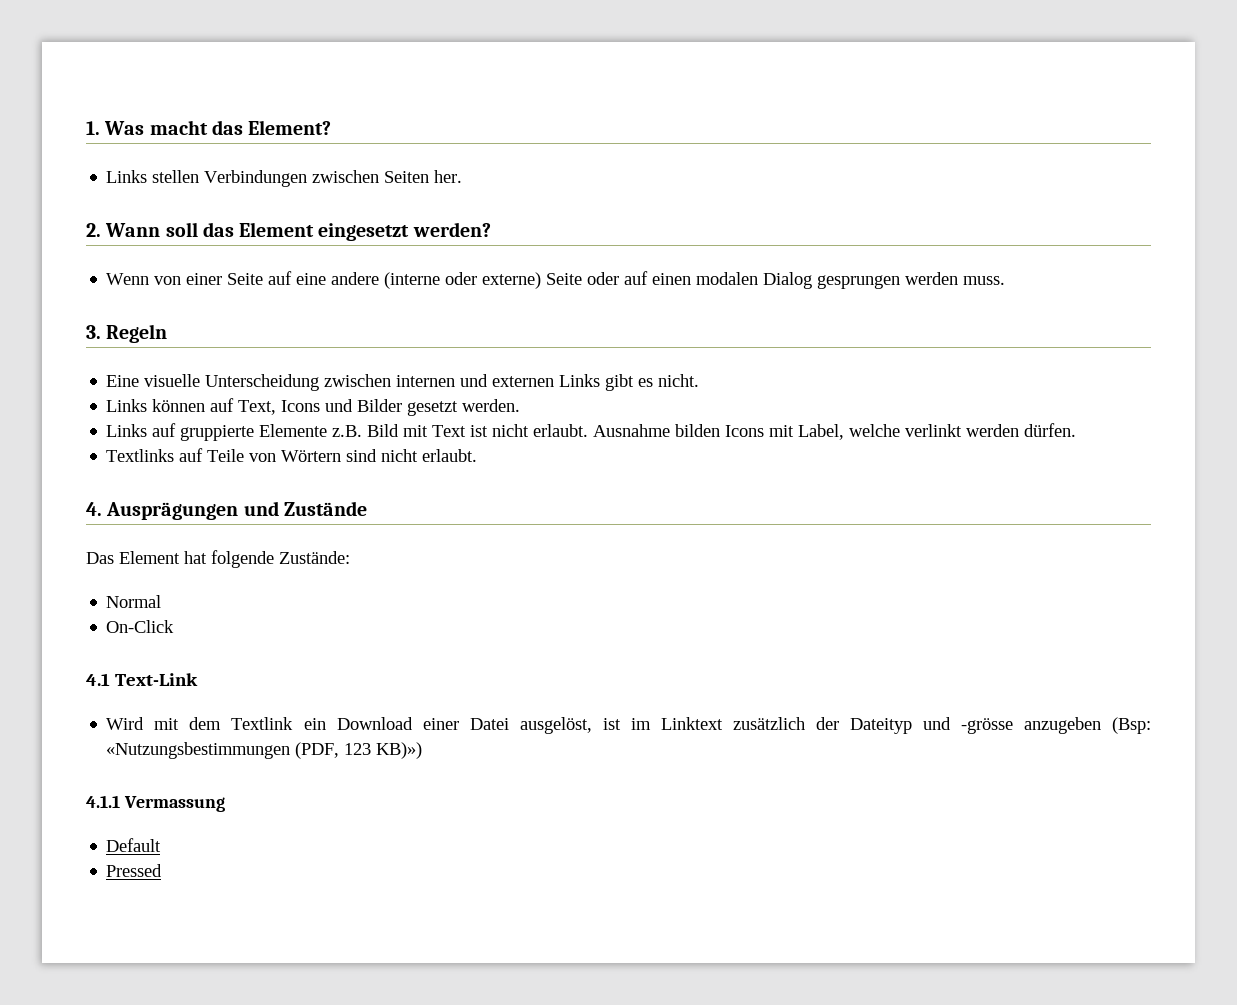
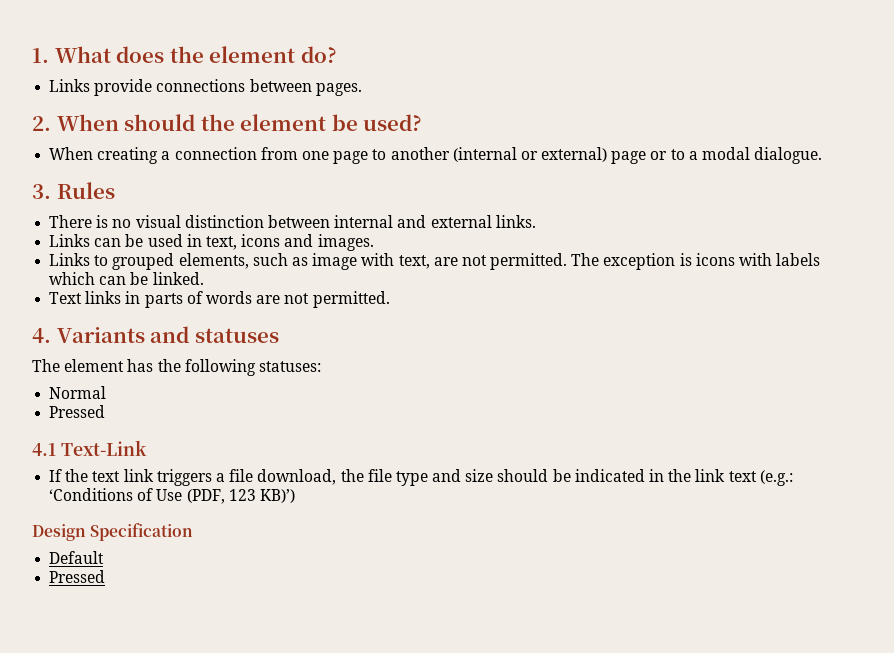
[104,120,332,135] [106,170,463,187] [86,222,491,241] [106,271,1006,289] [86,324,168,343] [106,374,700,391] [106,398,521,416] [106,423,1077,441] [106,448,478,462] [86,501,367,520] [86,550,350,568] Was macht das Element? // Links stellen Verbindungen zwischen Seiten her. // 2. Wann soll das Element eingesetzt werden? // Wenn von einer Seite auf eine andere (interne oder externe) Seite oder auf einen modalen Dialog gesprungen werden muss. // 3. Regeln // Eine visuelle Unterscheidung zwischen internen und externen Links gibt es nicht. // Links können auf Text, Icons und Bilder gesetzt werden. // Links auf gruppierte Elemente z.B. Bild mit Text ist nicht erlaubt. Ausnahme bilden Icons mit Label, welche verlinkt werden dürfen. // Textlinks auf Teile von Wörtern sind nicht erlaubt. // 4. Ausprägungen und Zustände // Das Element hat folgende Zustände: -> [54,46,337,63] [49,79,362,96] [32,114,423,131] [49,147,823,164] [32,182,115,199] [49,215,536,228] [49,234,374,251] [49,253,821,270] [49,272,204,285] [49,291,390,308] [32,326,279,343] [32,359,321,376] What does the element do? // Links provide connections between pages. // 2. When should the element be used? // When creating a connection from one page to another (internal or external) page or to a modal dialogue. // 3. Rules // There is no visual distinction between internal and external links. // Links can be used in text, icons and images. // Links to grouped elements, such as image with text, are not permitted. The exception is icons with labels which can be linked. // Text links in parts of words are not permitted. // 4. Variants and statuses // The element has the following statuses:
[106,620,175,633] On-Click -> [49,405,106,418] Pressed
[106,717,1152,734] [106,742,423,759] [86,795,225,812] Wird mit dem Textlink ein Download einer Datei ausgelöst, ist im Linktext zusätzlich der Dateityp und -grösse anzugeben (Bsp: «Nutzungsbestimmungen (PDF, 123 KB)») // 4.1.1 Vermassung -> [49,469,793,486] [49,488,295,504] [32,523,194,541] If the text link triggers a file download, the file type and size should be indicated in the link text (e.g.: ‘Conditions of Use (PDF, 123 KB)’) // Design Specification

